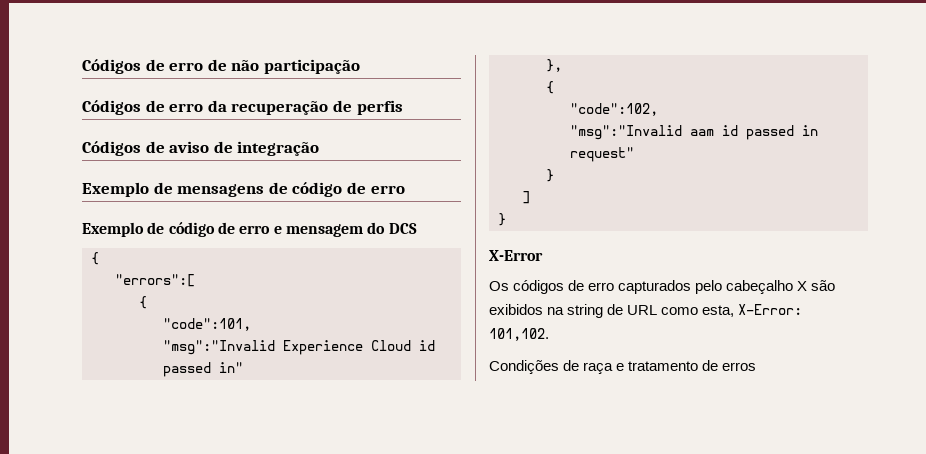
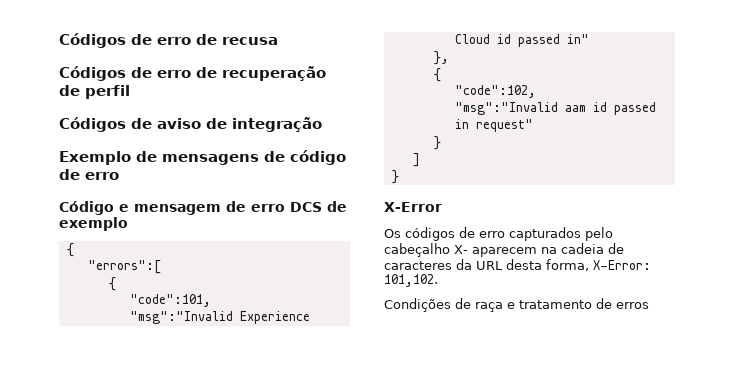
[82,59,360,74] [82,100,227,115] Códigos de erro de não participação // Códigos de erro da -> [59,33,278,48] [59,66,217,81] Códigos de erro de recusa // Códigos de erro de
[356,100,403,115] perfis -> [85,85,130,99] perfil
[82,222,386,237] Exemplo de código de erro e mensagem do -> [59,201,285,215] Código e mensagem de erro
(417, 228) none -> [327,201,347,212] [59,217,128,231] de exemplo
[797,280,836,291] [489,304,735,318] X são exibidos na string de URL como esta, -> [454,243,624,257] [384,259,589,271] X- aparecem na cadeia de caracteres da URL desta forma,

